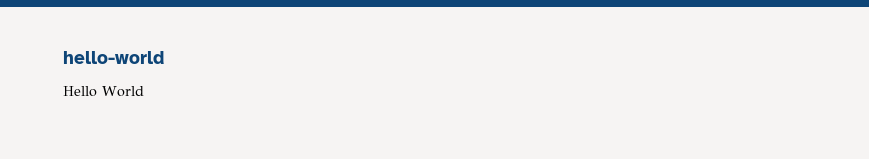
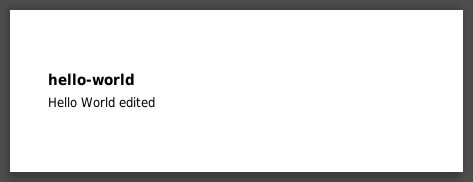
(144, 91) none -> [119,97,155,108] edited

